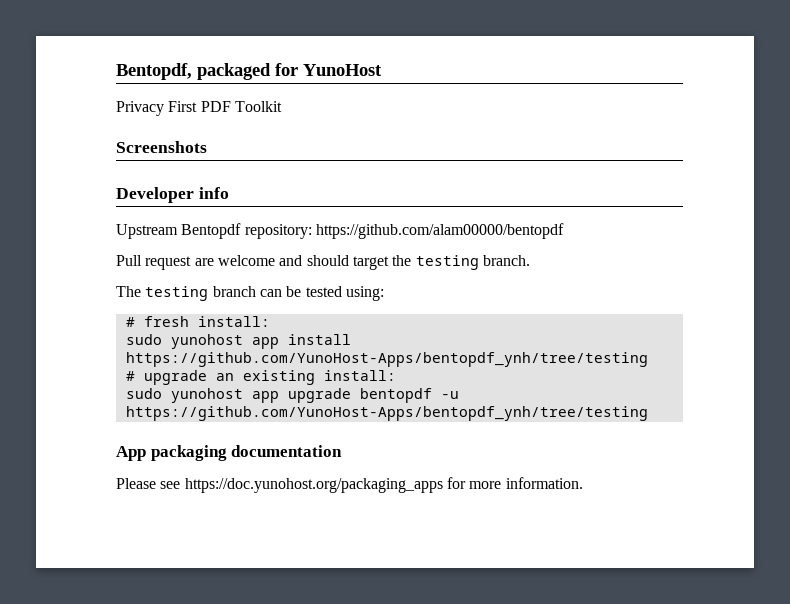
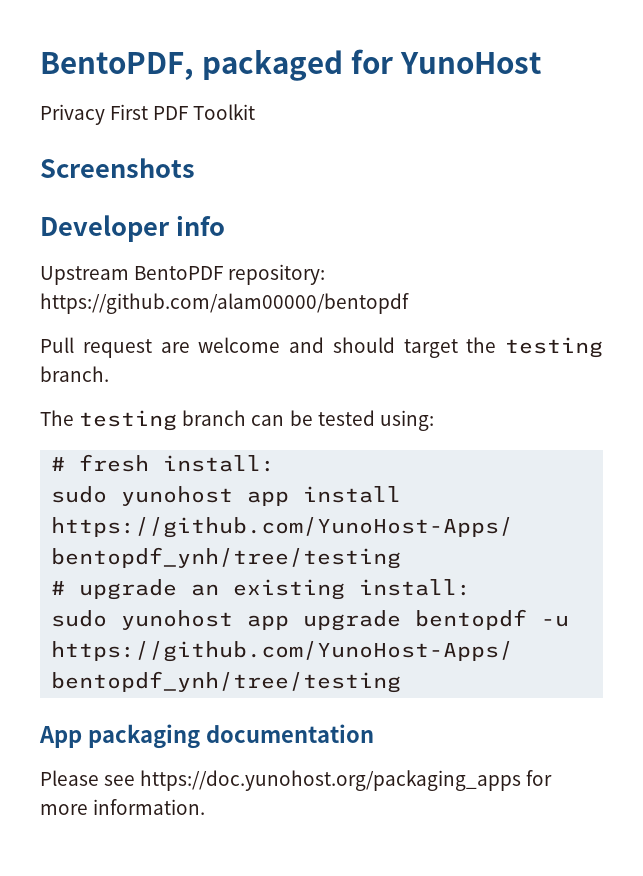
[116,63,192,80] Bentopdf, -> [40,52,194,80] BentoPDF,
[181,223,242,239] Bentopdf -> [134,266,224,280] BentoPDF

